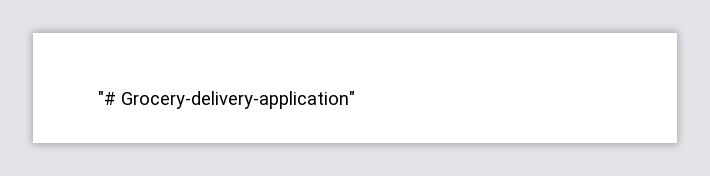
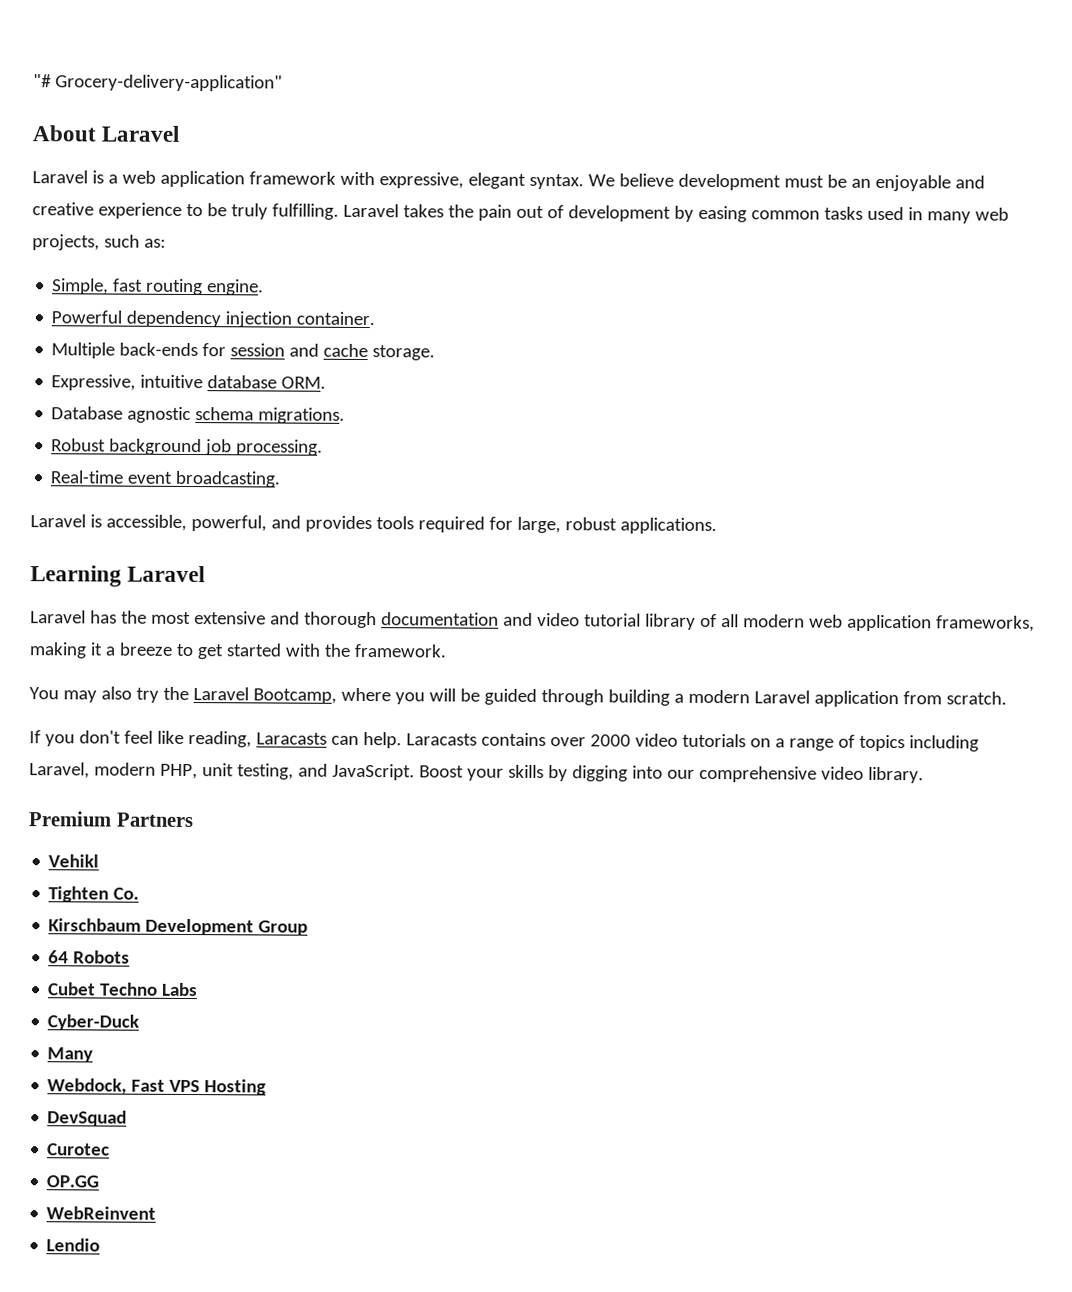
(355, 100) none -> [32,125,180,142] [32,170,985,192] [32,202,1009,224] [32,234,166,251] [52,278,265,296] [51,310,376,328] [51,342,436,361] [51,374,327,391] [51,406,346,424] [51,438,324,456] [50,470,282,488] [30,514,717,535] [30,565,206,587] [30,610,1035,632] [29,642,447,660] [29,686,1007,708] [29,730,979,752] [29,762,924,784] [28,811,194,828] [48,854,100,868] [48,886,140,903] [48,918,309,936] [48,950,131,964] [47,982,199,997] [47,1014,140,1031] [47,1047,94,1063] [47,1078,267,1096] [47,1110,128,1127] [47,1143,111,1156] [46,1175,100,1188] [46,1206,157,1220] [46,1238,101,1252] // About Laravel // Laravel is a web application framework with expressive, elegant syntax. We believe development must be an enjoyable and creative experience to be truly fulfilling. Laravel takes the pain out of development by easing common tasks used in many web projects, such as: // Simple, fast routing engine. // Powerful dependency injection container. // Multiple back-ends for session and cache storage. // Expressive, intuitive database ORM. // Database agnostic schema migrations. // Robust background job processing. // Real-time event broadcasting. // Laravel is accessible, powerful, and provides tools required for large, robust applications. // Learning Laravel // Laravel has the most extensive and thorough documentation and video tutorial library of all modern web application frameworks, making it a breeze to get started with the framework. // You may also try the Laravel Bootcamp, where you will be guided through building a modern Laravel application from scratch. // If you don't feel like reading, Laracasts can help. Laracasts contains over 2000 video tutorials on a range of topics including Laravel, modern PHP, unit testing, and JavaScript. Boost your skills by digging into our comprehensive video library. // Premium Partners // Vehikl // Tighten Co. // Kirschbaum Development Group // 64 Robots // Cubet Techno Labs // Cyber-Duck // Many // Webdock, Fast VPS Hosting // DevSquad // Curotec // OP.GG // WebReinvent // Lendio

